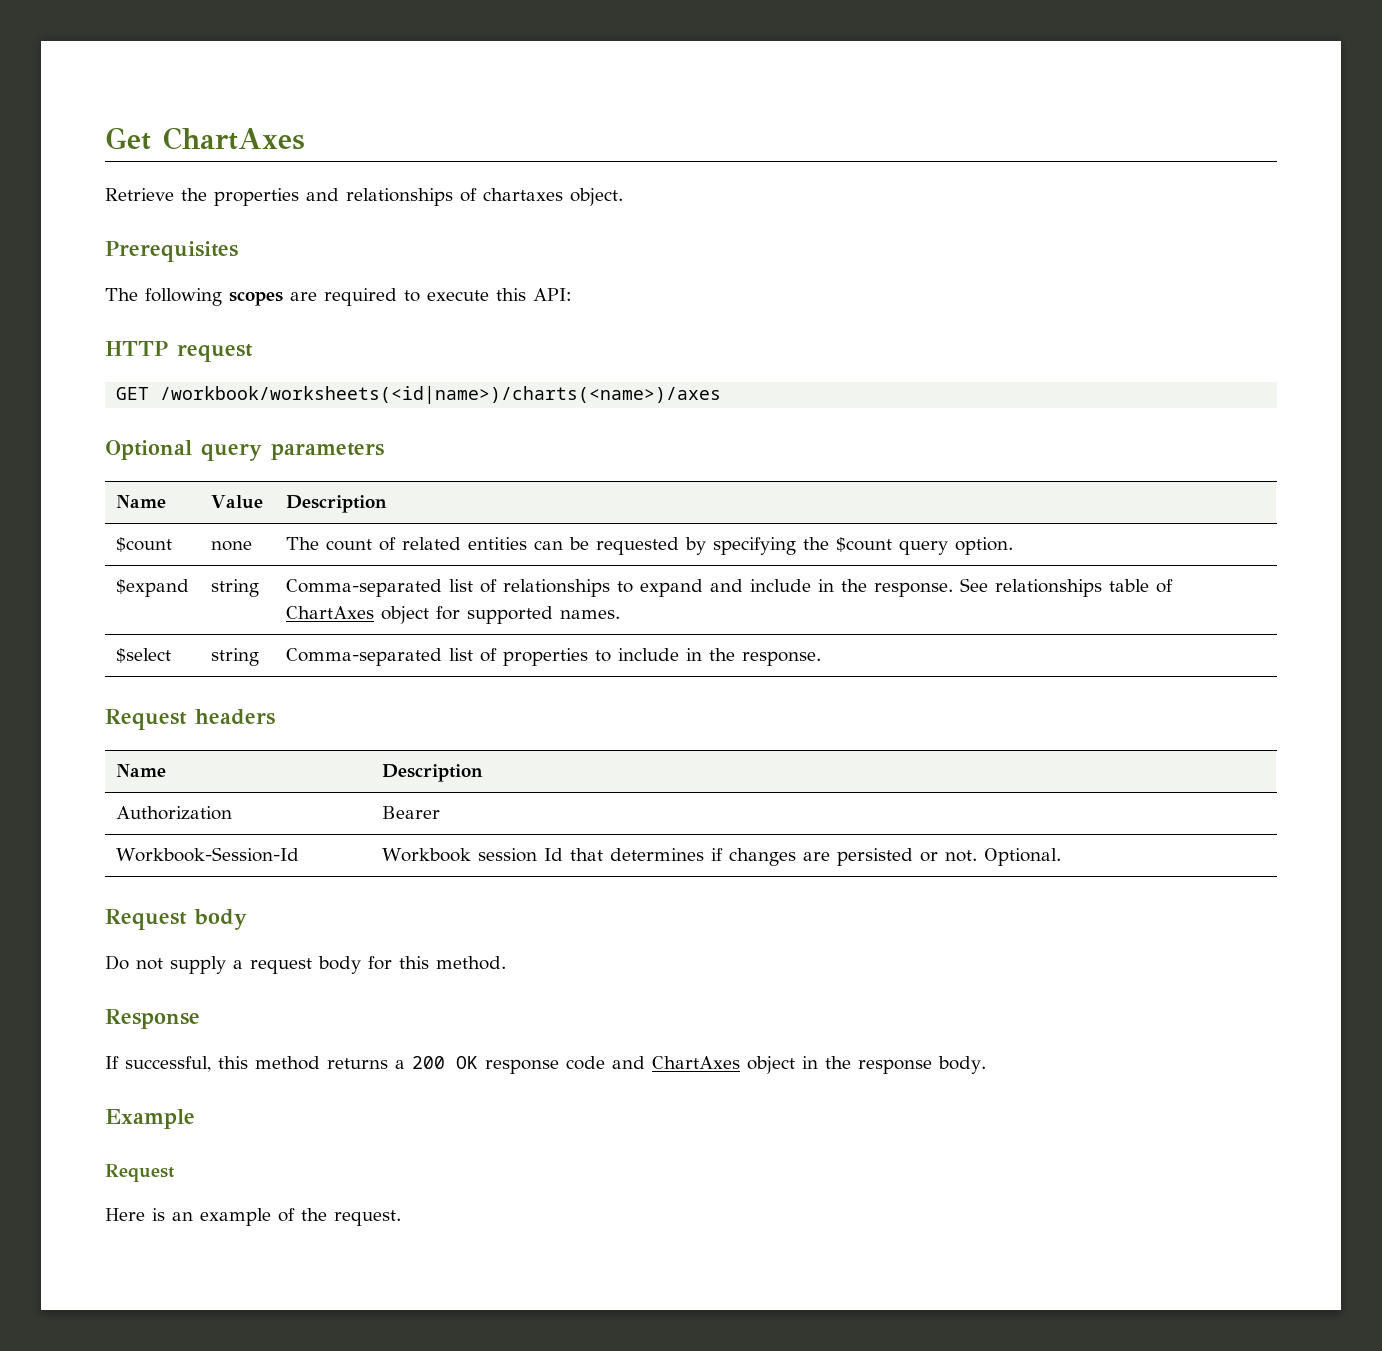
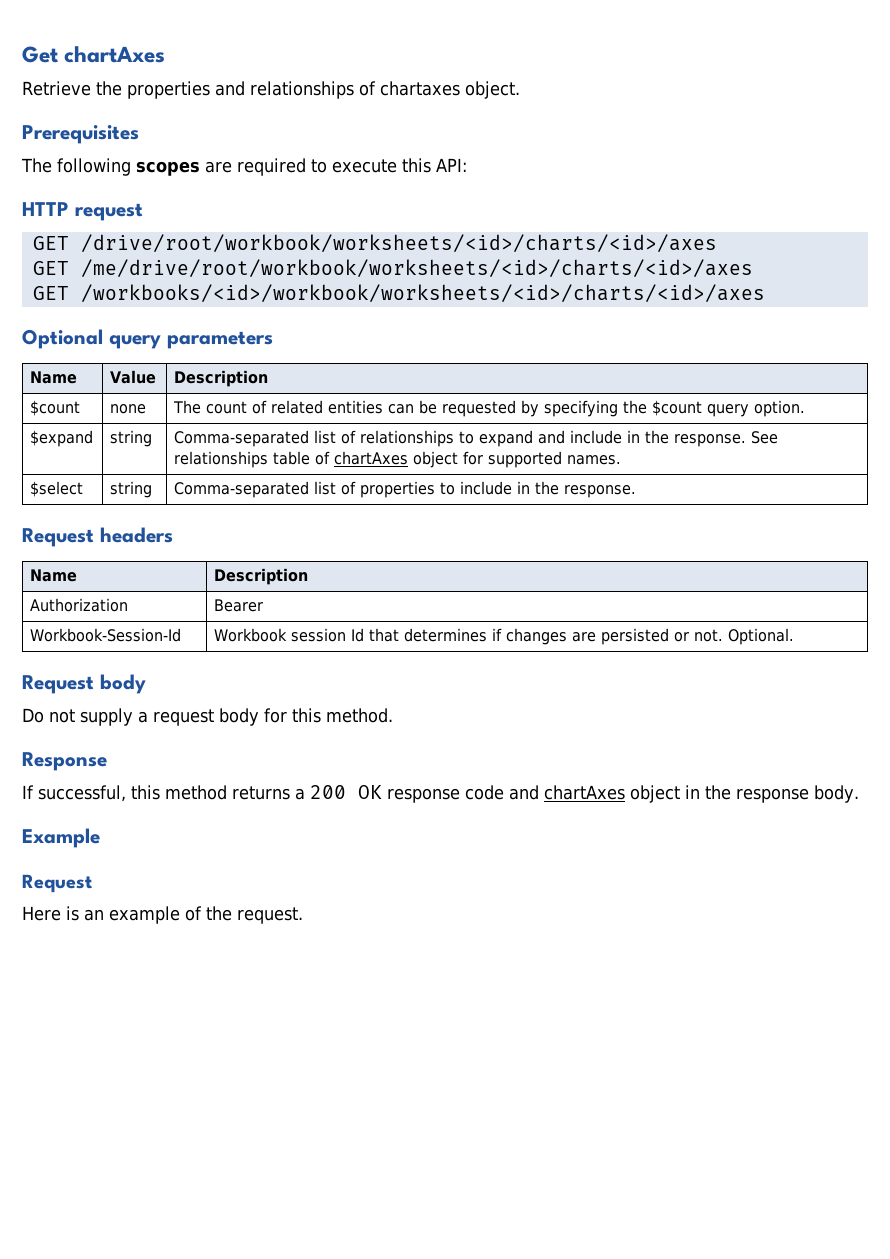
[163,127,305,150] ChartAxes -> [64,46,166,63] chartAxes
[160,386,722,404] /workbook/worksheets(<id|name>)/charts(<name>)/axes -> [80,234,717,252] [32,259,753,277] [32,284,765,302] /drive/root/workbook/worksheets/<id>/charts/<id>/axes // GET /me/drive/root/workbook/worksheets/<id>/charts/<id>/axes // GET /workbooks/<id>/workbook/worksheets/<id>/charts/<id>/axes
[285,606,374,619] ChartAxes -> [334,451,409,465] chartAxes
[652,1056,740,1069] ChartAxes -> [544,785,625,800] chartAxes

